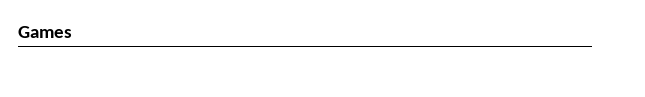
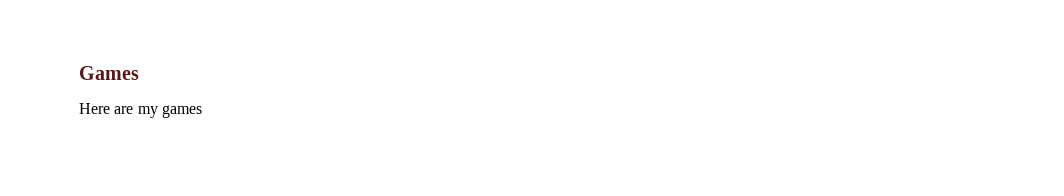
(72, 32) none -> [79,103,202,118] // Here are my games

